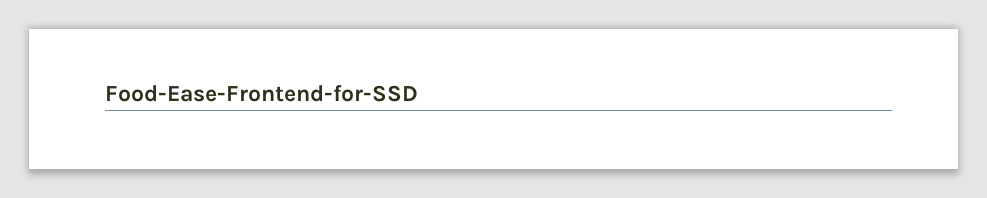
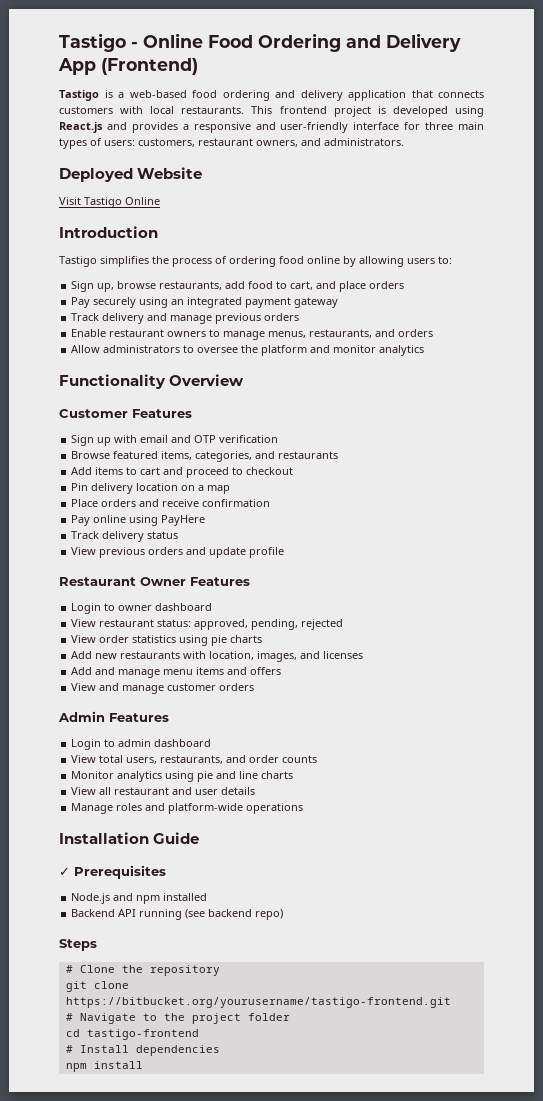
[105,85,418,102] Food-Ease-Frontend-for-SSD -> [59,33,461,52] [58,58,198,75] [59,90,484,101] [59,106,484,117] [59,122,484,133] [59,138,404,149] [59,167,203,182] [59,197,160,208] [59,226,158,238] [59,256,452,267] [71,281,405,292] [71,297,339,308] [71,313,300,324] [71,329,434,340] [71,345,425,356] [59,374,245,389] [59,409,192,418] [71,435,279,446] [71,451,339,462] [71,467,294,478] [71,483,231,494] [71,499,271,507] [71,515,206,526] [71,531,179,542] [71,547,285,558] [59,577,250,586] [71,603,213,614] [71,619,344,630] [71,635,263,646] [71,651,364,662] [71,667,282,678] [71,683,255,694] [58,711,169,722] [71,739,212,750] [71,755,318,764] [71,771,294,782] [71,787,256,795] [71,803,304,814] [59,832,200,844] [59,865,166,879] [71,893,208,904] [71,909,284,920] [59,939,97,951] [65,965,220,976] [65,981,129,992] [65,997,451,1008] [65,1013,290,1024] [65,1029,199,1040] [65,1045,220,1056] [65,1061,143,1072] Tastigo - Online Food Ordering and Delivery App (Frontend) // Tastigo is a web-based food ordering and delivery application that connects customers with local restaurants. This frontend project is developed using React.js and provides a responsive and user-friendly interface for three main types of users: customers, restaurant owners, and administrators. // Deployed Website // Visit Tastigo Online // Introduction // Tastigo simplifies the process of ordering food online by allowing users to: // Sign up, browse restaurants, add food to cart, and place orders // Pay securely using an integrated payment gateway // Track delivery and manage previous orders // Enable restaurant owners to manage menus, restaurants, and orders // Allow administrators to oversee the platform and monitor analytics // Functionality Overview // Customer Features // Sign up with email and OTP verification // Browse featured items, categories, and restaurants // Add items to cart and proceed to checkout // Pin delivery location on a map // Place orders and receive confirmation // Pay online using PayHere // Track delivery status // View previous orders and update profile // Restaurant Owner Features // Login to owner dashboard // View restaurant status: approved, pending, rejected // View order statistics using pie charts // Add new restaurants with location, images, and licenses // Add and manage menu items and offers // View and manage customer orders // Admin Features // Login to admin dashboard // View total users, restaurants, and order counts // Monitor analytics using pie and line charts // View all restaurant and user details // Manage roles and platform-wide operations // Installation Guide // ✓ Prerequisites // Node.js and npm installed // Backend API running (see backend repo) // Steps // # Clone the repository // git clone https://bitbucket.org/yourusername/tastigo-frontend.git // # Navigate to the project folder // cd tastigo-frontend // # Install dependencies // npm install

